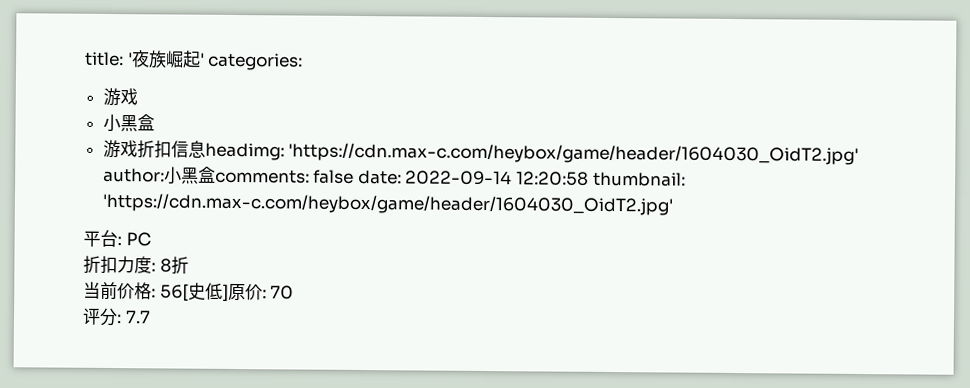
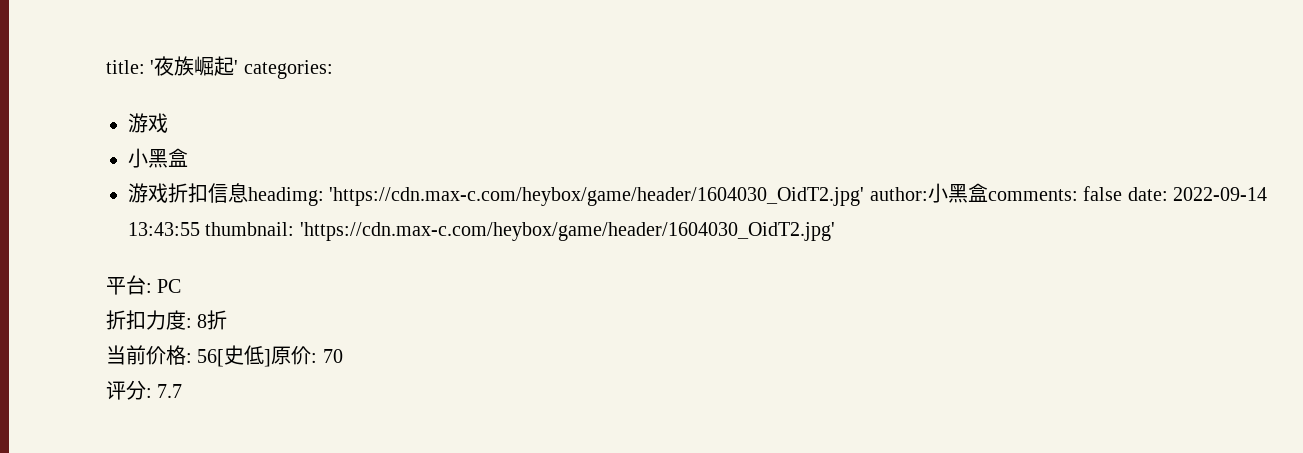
[516,171,590,186] 12:20:58 -> [128,222,200,236] 13:43:55

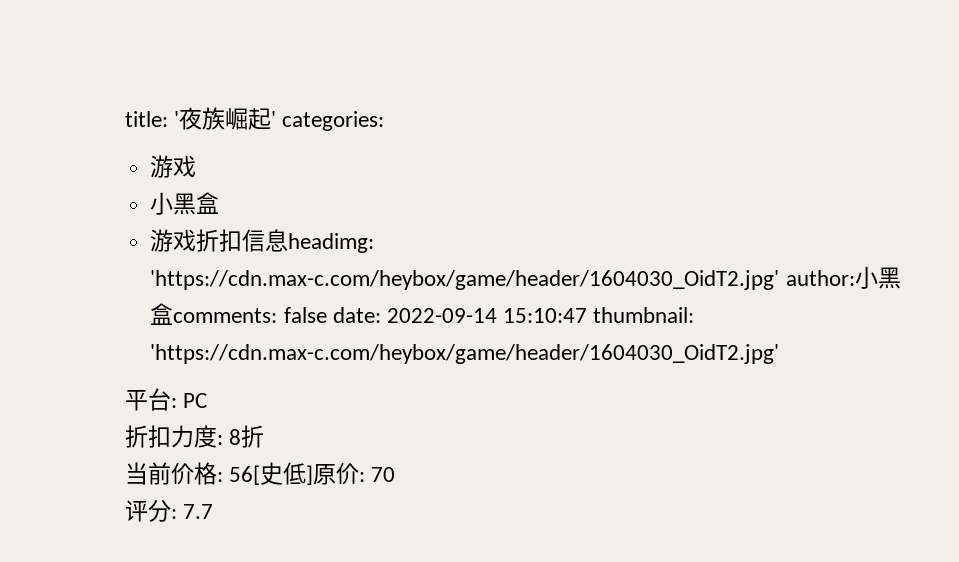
[128,222,200,236] 13:43:55 -> [503,308,588,323] 15:10:47

